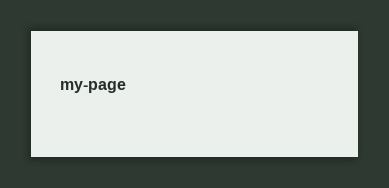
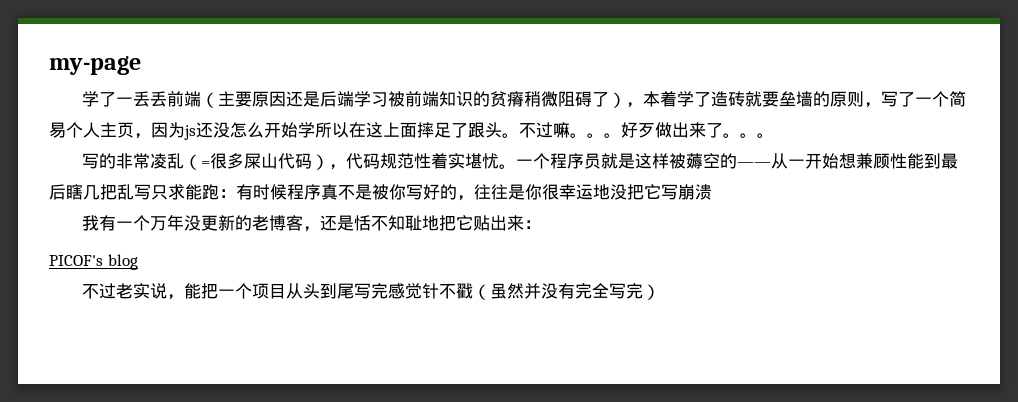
(126, 87) none -> [82,91,967,108] [49,122,774,140] [82,153,959,170] [49,184,712,201] [82,214,542,232] [49,254,138,270] [82,283,661,300] // 学了一丢丢前端（主要原因还是后端学习被前端知识的贫瘠稍微阻碍了），本着学了造砖就要垒墙的原则，写了一个简易个人主页，因为js还没怎么开始学所以在这上面摔足了跟头。不过嘛。。。好歹做出来了。。。 // 写的非常凌乱（=很多屎山代码），代码规范性着实堪忧。一个程序员就是这样被薅空的——从一开始想兼顾性能到最后瞎几把乱写只求能跑：有时候程序真不是被你写好的，往往是你很幸运地没把它写崩溃 // 我有一个万年没更新的老博客，还是恬不知耻地把它贴出来： // PICOF's blog // 不过老实说，能把一个项目从头到尾写完感觉针不戳（虽然并没有完全写完）

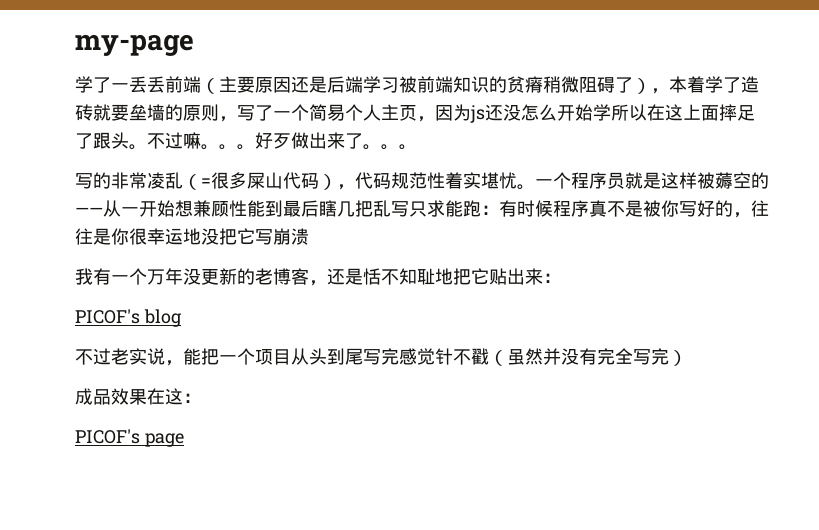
(661, 292) none -> [75,388,201,405] [75,429,184,447] // 成品效果在这： // PICOF's page

